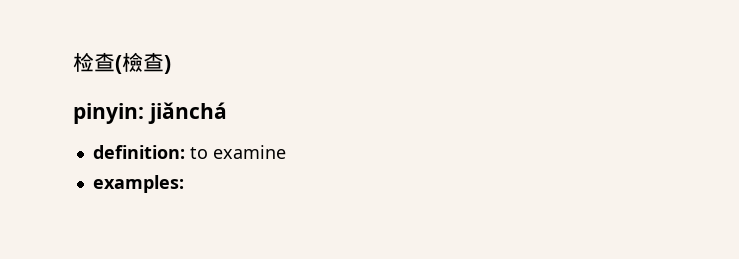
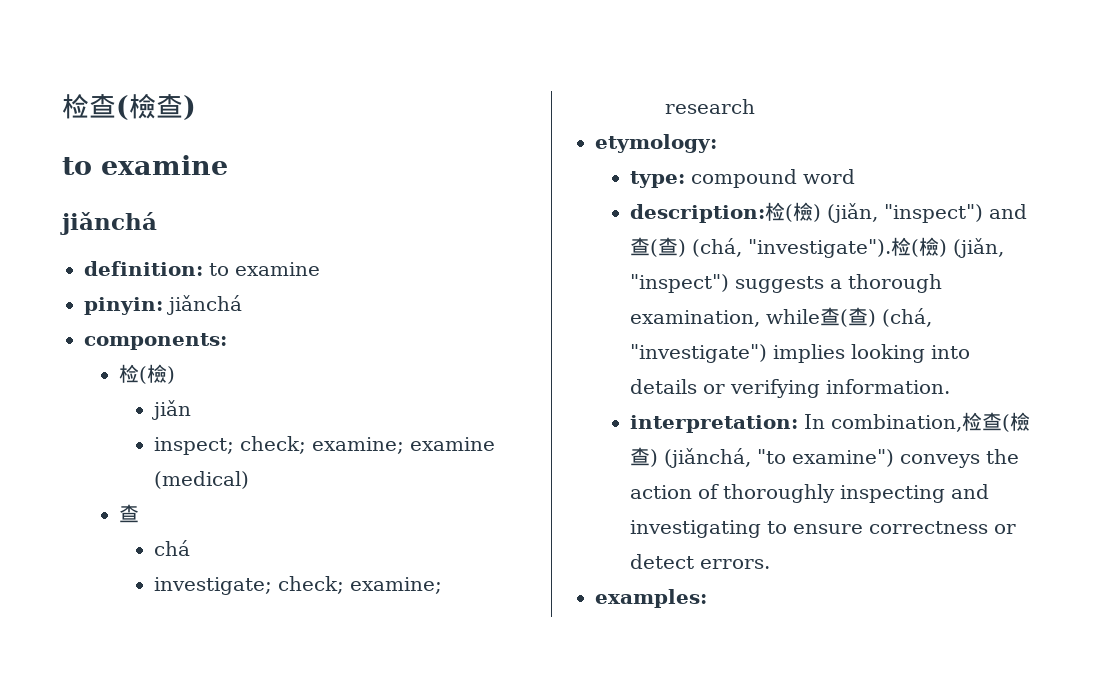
[73,103,144,124] pinyin: -> [62,155,228,175] to examine //
(286, 152) none -> [84,295,242,315] [84,333,227,350] [119,364,176,384] [152,400,192,420] [154,436,496,455] [154,471,250,489] [119,504,140,523] [154,540,191,556] [154,576,443,595] [665,99,756,114] [595,134,717,153] [630,169,856,188] [630,202,1028,223] [630,237,1005,258] [630,274,943,293] [630,307,933,327] [630,344,971,363] [630,379,951,398] [630,412,1031,433] [630,447,1020,468] [630,484,990,503] [630,520,1017,538] [630,554,771,569] // pinyin: jiǎnchá // components: // 检(檢) // jiǎn // inspect; check; examine; examine (medical) // 查 // chá // investigate; check; examine; research // etymology: // type: compound word // description:检(檢) (jiǎn, "inspect") and查(查) (chá, "investigate").检(檢) (jiǎn, "inspect") suggests a thorough examination, while查(查) (chá, "investigate") implies looking into details or verifying information. // interpretation: In combination,检查(檢查) (jiǎnchá, "to examine") conveys the action of thoroughly inspecting and investigating to ensure correctness or detect errors.

